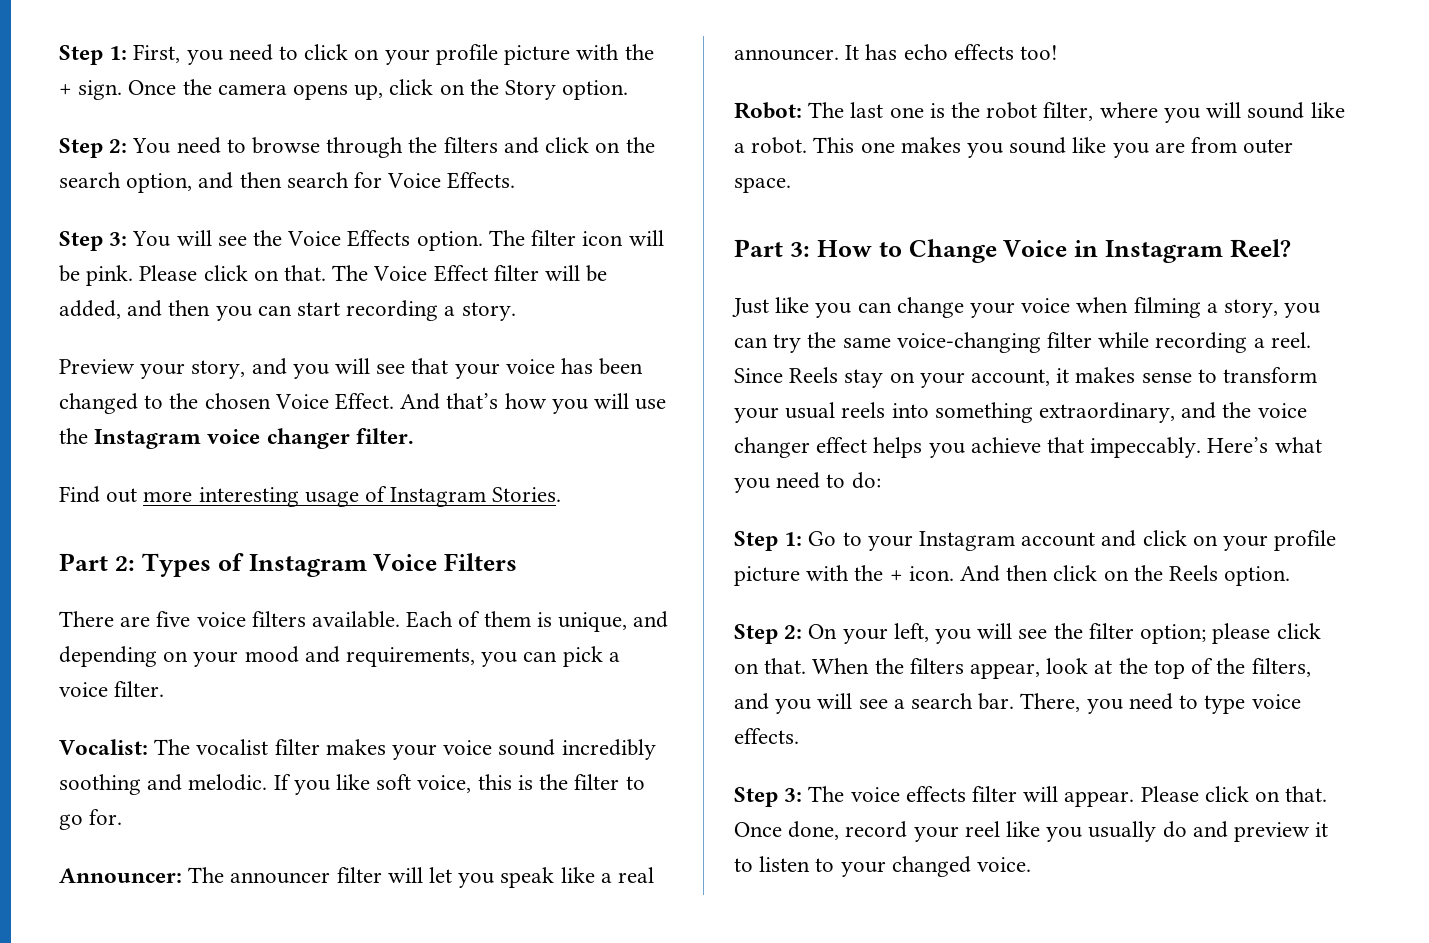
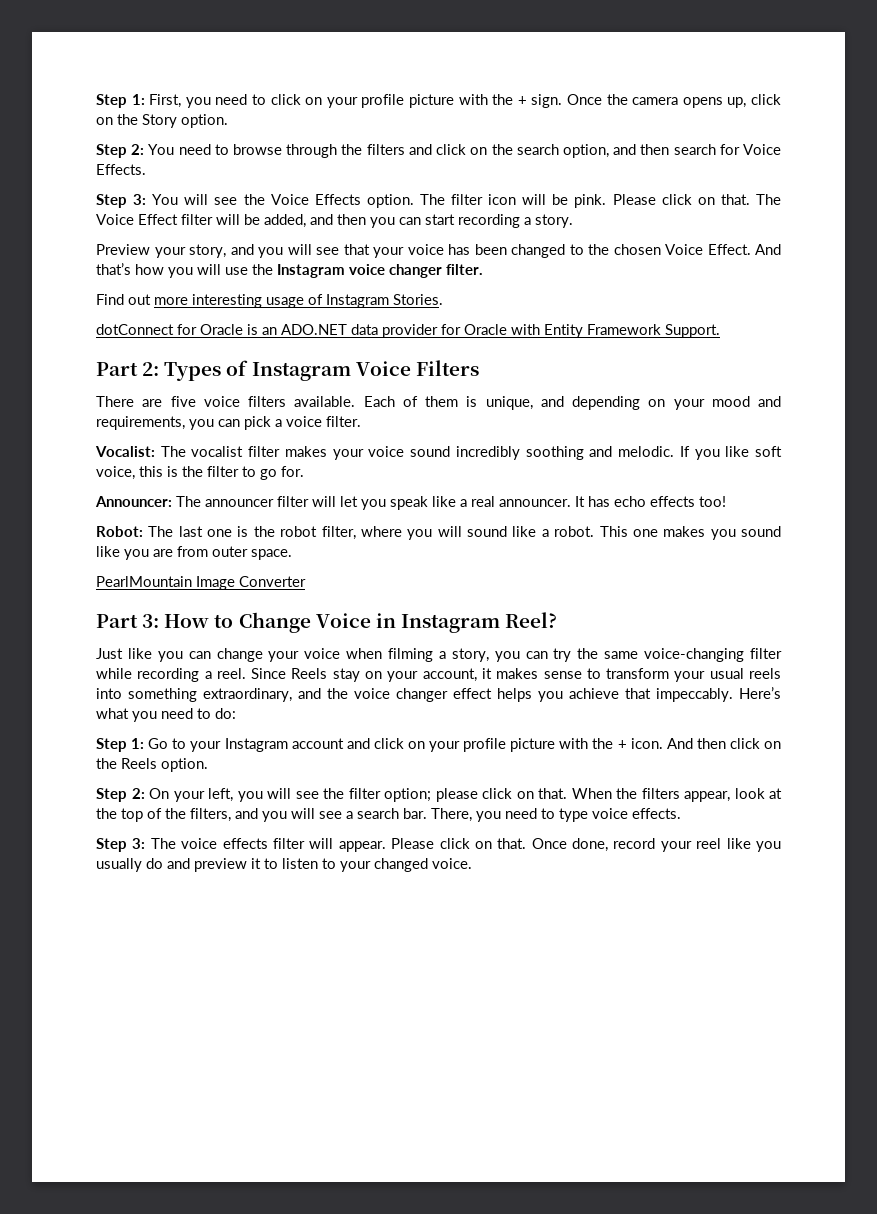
(562, 494) none -> [96,324,720,338] // dotConnect for Oracle is an ADO.NET data provider for Oracle with Entity Framework Support.
(791, 185) none -> [96,576,306,590] // PearlMountain Image Converter

